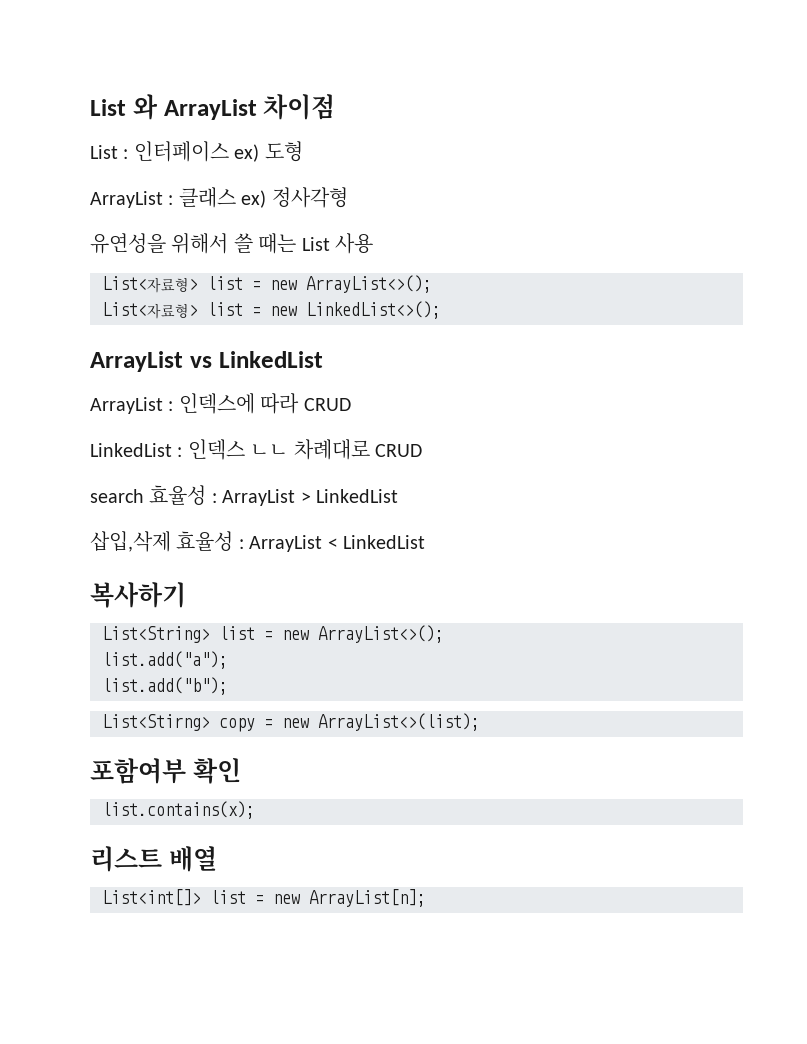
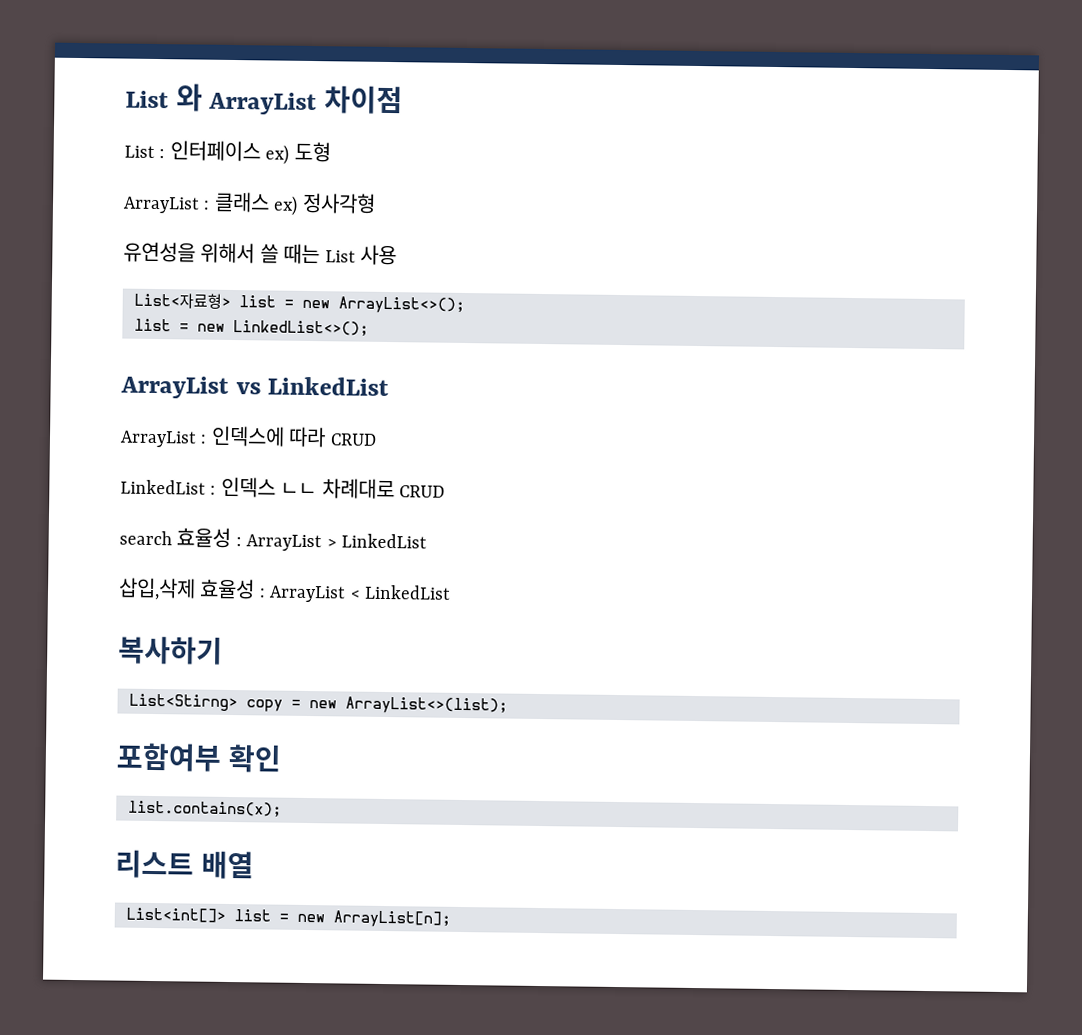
[102,302,198,319] List<자료형> -> (465, 305) none
[102,625,444,643] [102,651,228,669] [102,677,228,695] // List<String> list = new ArrayList<>(); // list.add("a"); // list.add("b"); -> (223, 650) none

